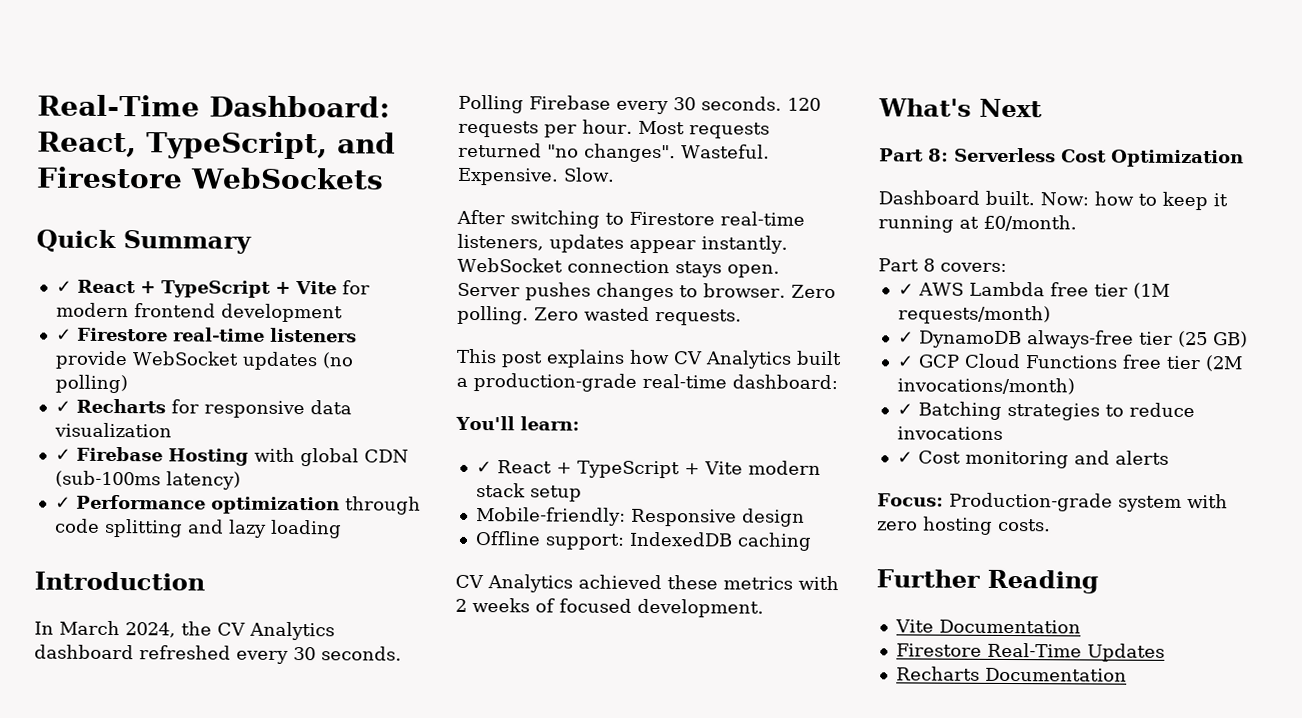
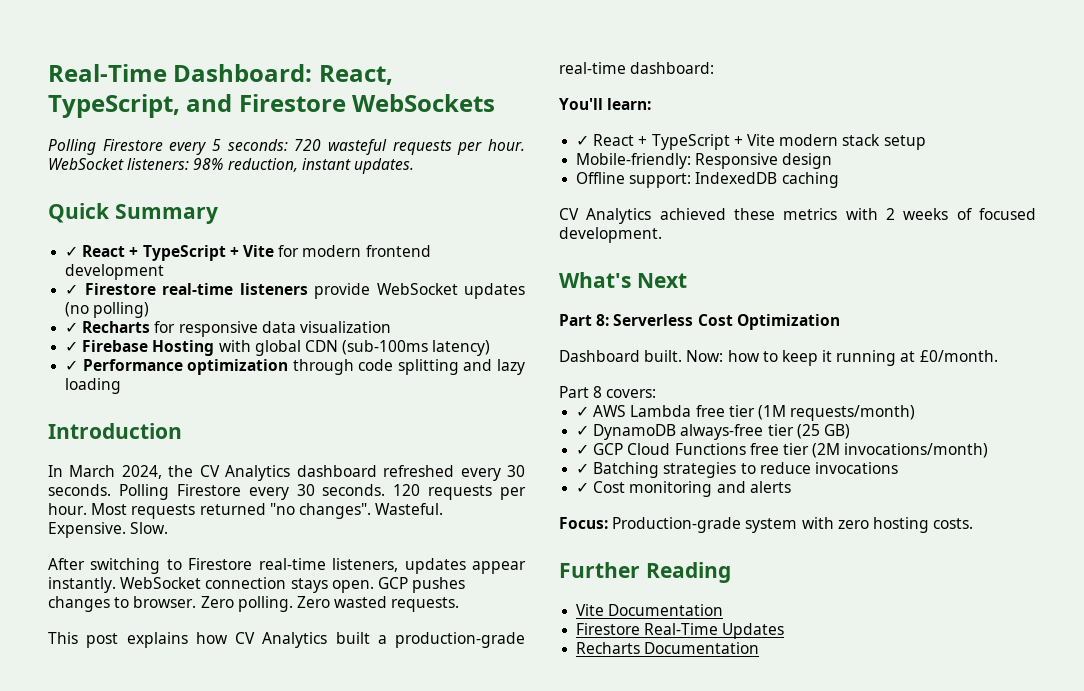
(384, 178) none -> [48,139,525,155] [48,158,414,174] // Polling Firestore every 5 seconds: 720 wasteful requests per hour. WebSocket listeners: 98% reduction, instant updates.
[528,95,611,110] Firebase -> [176,484,241,496] Firestore
[457,282,520,297] Server -> [377,577,408,589] GCP

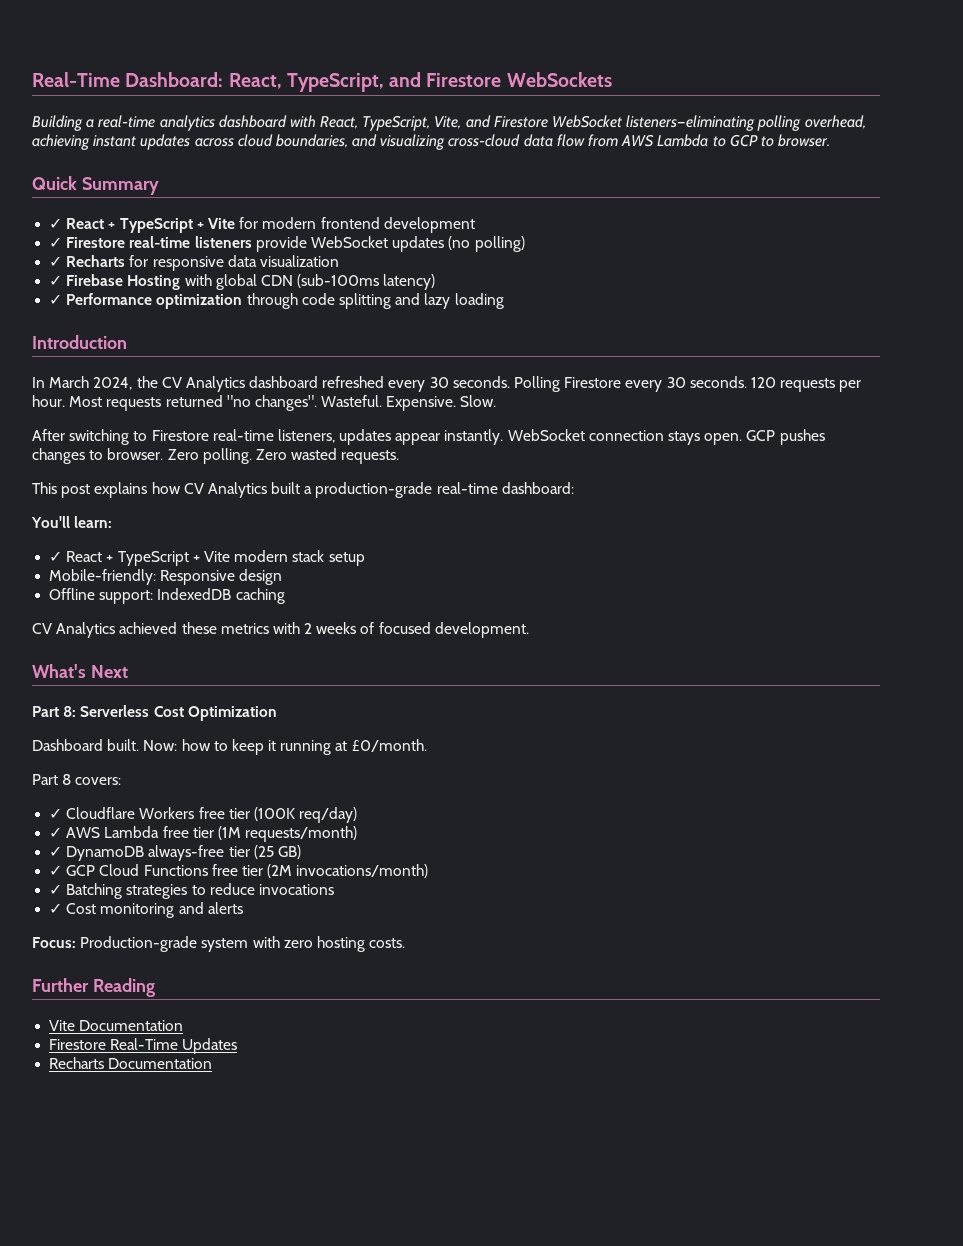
[48,139,525,155] [48,158,414,174] Polling Firestore every 5 seconds: 720 wasteful requests per hour. WebSocket listeners: 98% reduction, instant updates. -> [32,115,866,131] [32,134,831,150] Building a real-time analytics dashboard with React, TypeScript, Vite, and Firestore WebSocket listeners—eliminating polling overhead, achieving instant updates across cloud boundaries, and visualizing cross-cloud data flow from AWS Lambda to GCP to browser.
(657, 393) none -> [49,807,358,823] // ✓ Cloudflare Workers free tier (100K req/day)

